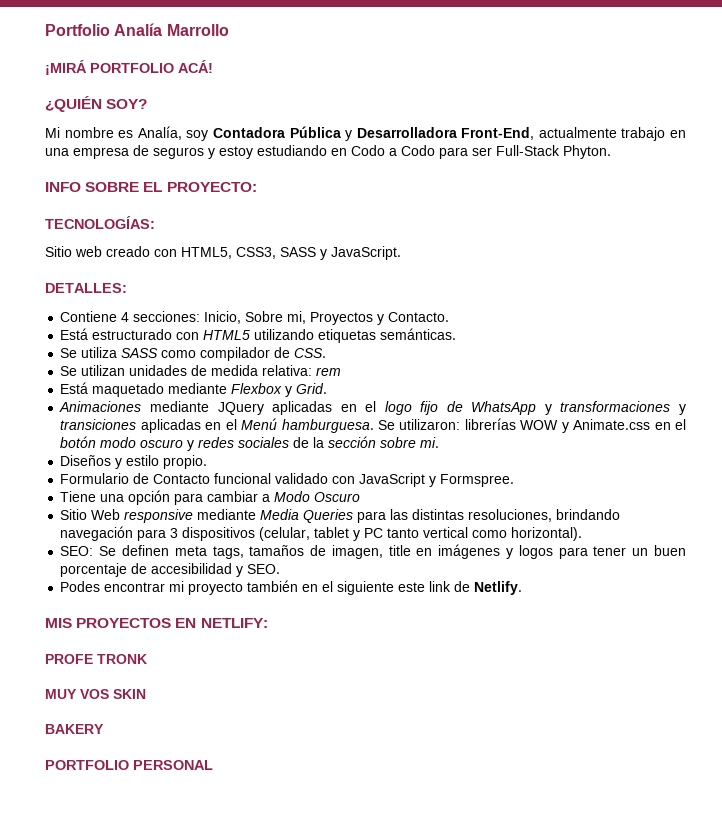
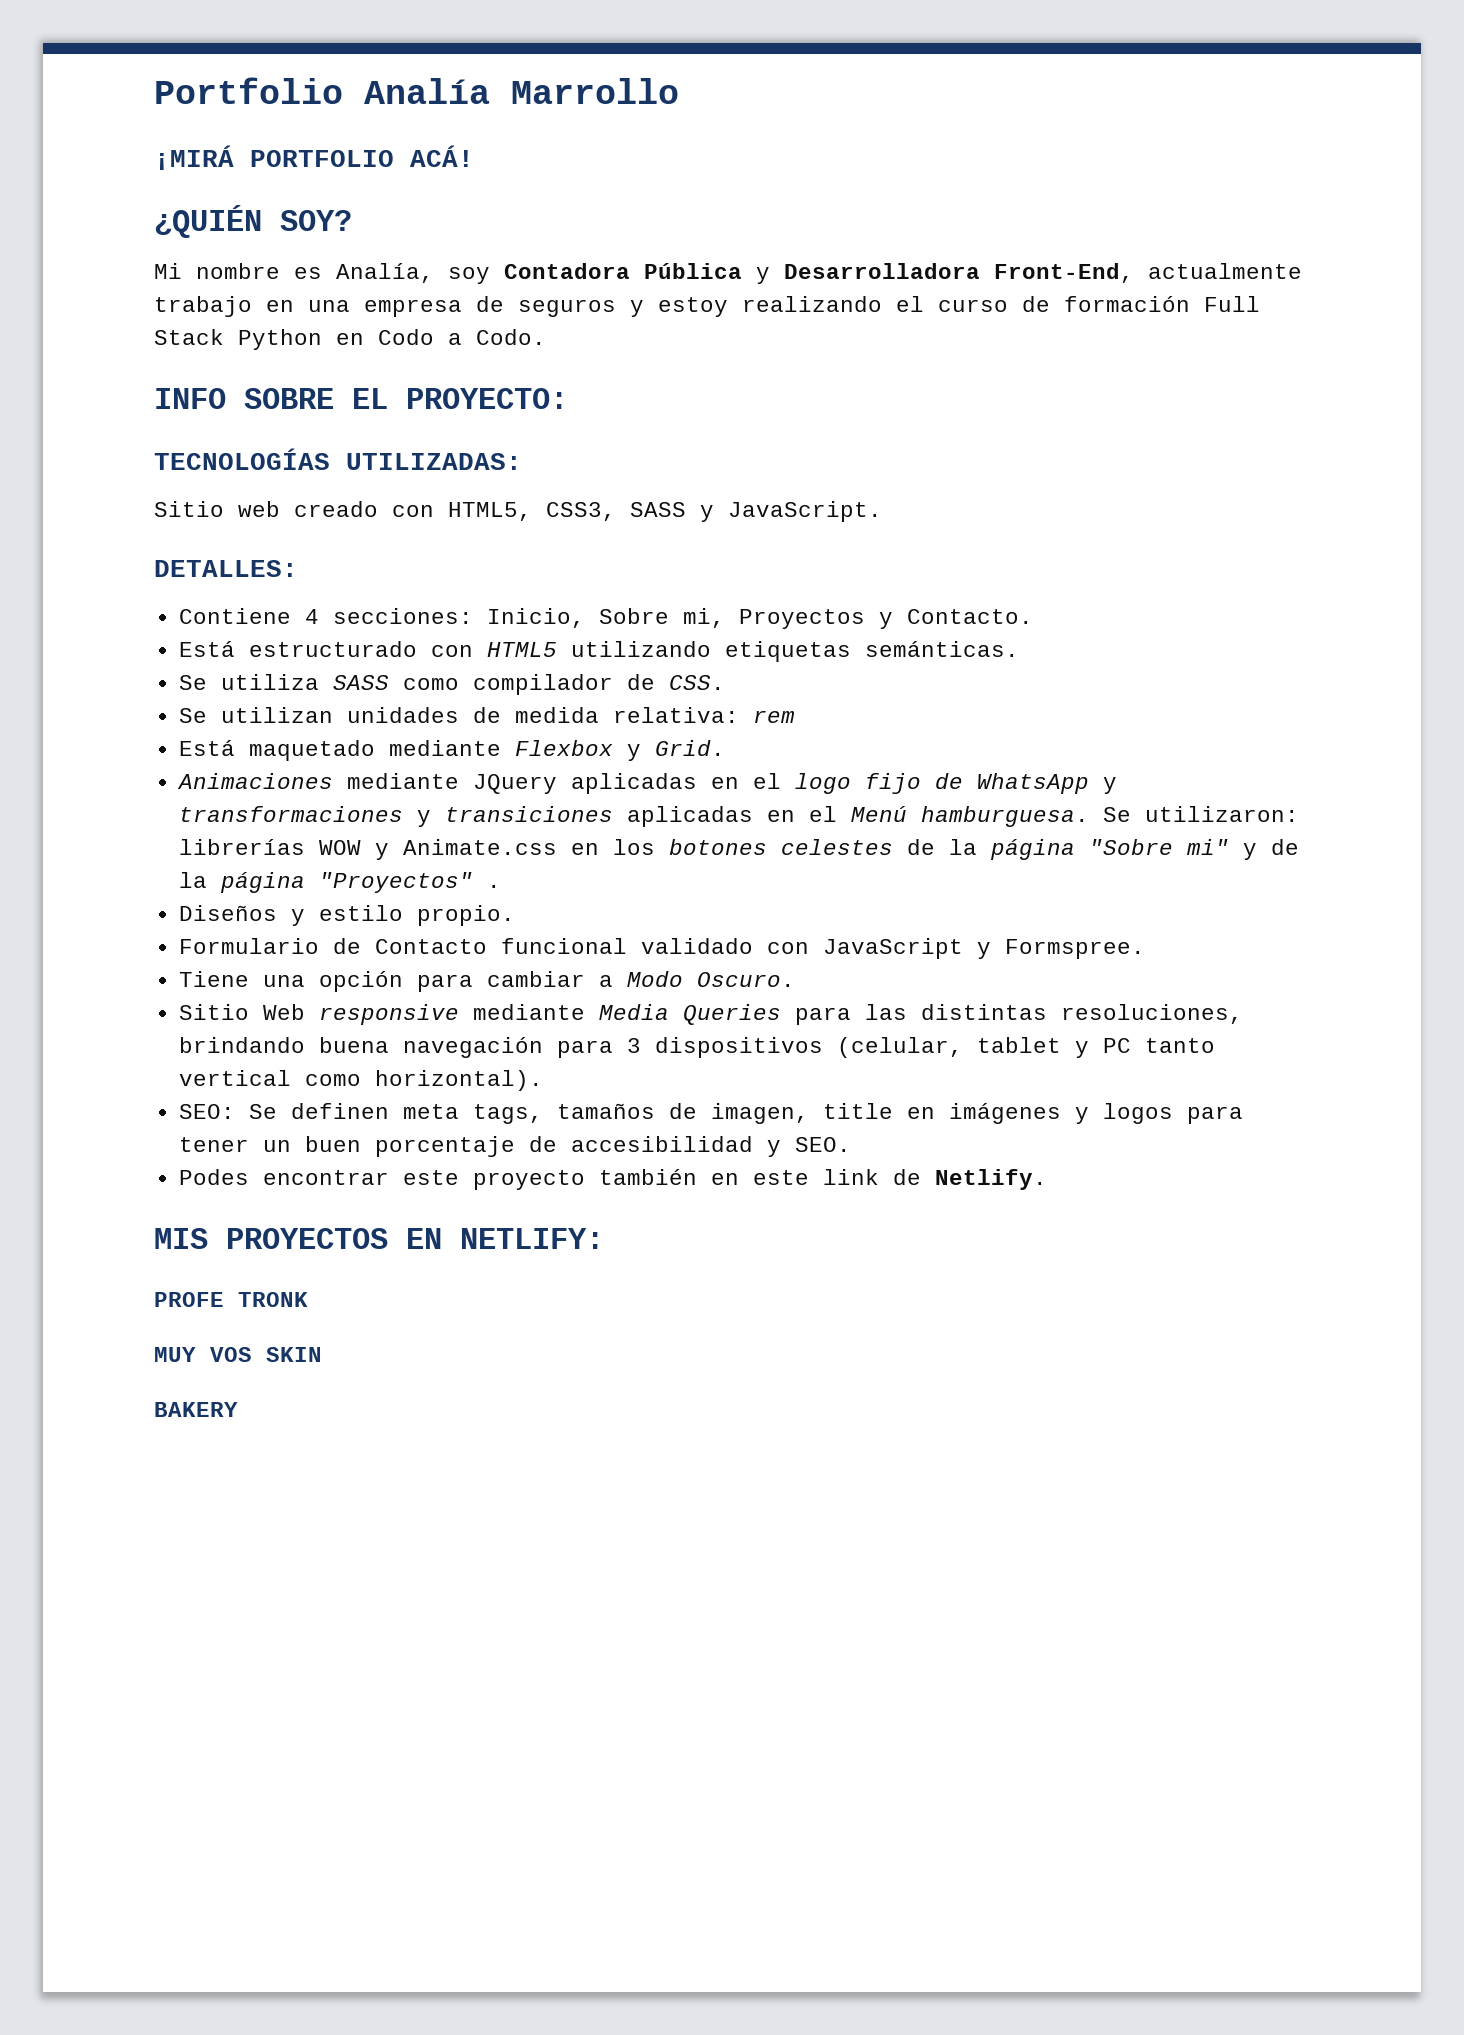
[257,145,611,159] estudiando en Codo a Codo para ser Full-Stack Phyton. -> [742,296,1260,312] [154,329,546,350] realizando el curso de formación Full Stack Python en Codo a Codo.
[45,216,155,229] TECNOLOGÍAS: -> [154,448,522,470] TECNOLOGÍAS UTILIZADAS:
[675,419,686,430] [60,436,440,451] el botón modo oscuro y redes sociales de la sección sobre mi. -> [612,839,1299,860] [178,872,501,893] los botones celestes de la página "Sobre mi" y de la página "Proyectos" .
[314,492,361,502] Oscuro -> [696,972,795,987] Oscuro.
(621, 514) none -> [318,1037,389,1053] buena
[169,581,185,592] mi -> [402,1170,459,1185] este
[322,581,395,595] el siguiente -> (739, 1179) none
[45,760,213,770] // PORTFOLIO PERSONAL -> (238, 1409) none

